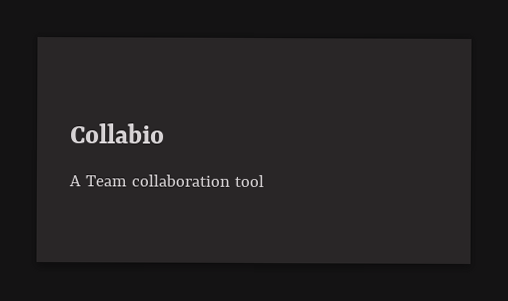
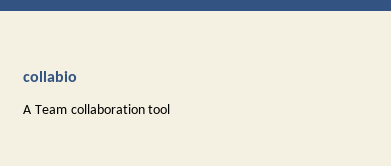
[70,123,165,144] Collabio -> [23,71,77,82] collabio

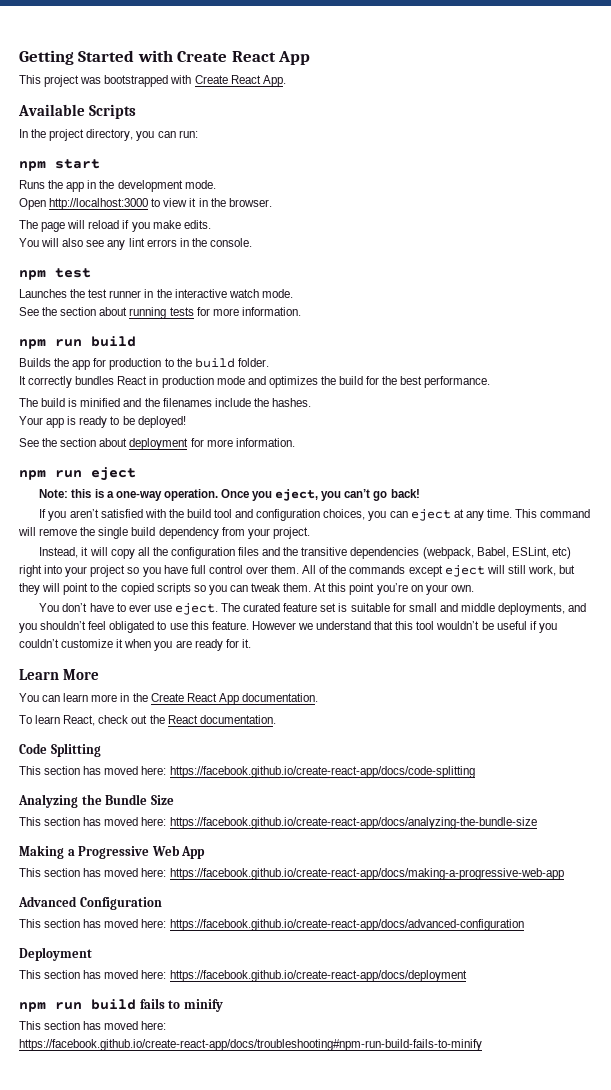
[23,71,77,82] [23,104,171,114] collabio // A Team collaboration tool -> [19,50,311,65] [19,75,286,87] [18,104,136,119] [19,129,198,141] [19,159,100,171] [19,180,216,192] [19,198,272,210] [19,220,211,232] [19,238,252,250] [19,268,91,280] [19,289,293,298] [19,307,301,319] [19,336,136,349] [19,358,269,370] [19,376,491,388] [19,398,311,407] [19,416,186,428] [19,438,295,450] [19,467,136,481] [39,489,420,501] [39,509,591,521] [18,527,310,539] [39,547,571,559] [19,565,576,577] [19,583,474,595] [39,603,587,615] [19,621,557,633] [19,639,251,651] [19,669,99,680] [19,693,318,705] [19,715,276,726] [19,743,101,757] [19,766,475,778] [18,794,174,808] [19,817,537,829] [19,845,206,859] [19,868,564,880] [18,896,162,910] [19,919,524,931] [19,947,92,961] [19,970,467,982] [19,998,223,1012] [19,1021,167,1030] [19,1039,482,1051] Getting Started with Create React App // This project was bootstrapped with Create React App. // Available Scripts // In the project directory, you can run: // npm start // Runs the app in the development mode. // Open http://localhost:3000 to view it in the browser. // The page will reload if you make edits. // You will also see any lint errors in the console. // npm test // Launches the test runner in the interactive watch mode. // See the section about running tests for more information. // npm run build // Builds the app for production to the build folder. // It correctly bundles React in production mode and optimizes the build for the best performance. // The build is minified and the filenames include the hashes. // Your app is ready to be deployed! // See the section about deployment for more information. // npm run eject // Note: this is a one-way operation. Once you eject, you can’t go back! // If you aren’t satisfied with the build tool and configuration choices, you can eject at any time. This command will remove the single build dependency from your project. // Instead, it will copy all the configuration files and the transitive dependencies (webpack, Babel, ESLint, etc) right into your project so you have full control over them. All of the commands except eject will still work, but they will point to the copied scripts so you can tweak them. At this point you’re on your own. // You don’t have to ever use eject. The curated feature set is suitable for small and middle deployments, and you shouldn’t feel obligated to use this feature. However we understand that this tool wouldn’t be useful if you couldn’t customize it when you are ready for it. // Learn More // You can learn more in the Create React App documentation. // To learn React, check out the React documentation. // Code Splitting // This section has moved here: https://facebook.github.io/create-react-app/docs/code-splitting // Analyzing the Bundle Size // This section has moved here: https://facebook.github.io/create-react-app/docs/analyzing-the-bundle-size // Making a Progressive Web App // This section has moved here: https://facebook.github.io/create-react-app/docs/making-a-progressive-web-app // Advanced Configuration // This section has moved here: https://facebook.github.io/create-react-app/docs/advanced-configuration // Deployment // This section has moved here: https://facebook.github.io/create-react-app/docs/deployment // npm run build fails to minify // This section has moved here: https://facebook.github.io/create-react-app/docs/troubleshooting#npm-run-build-fails-to-minify

